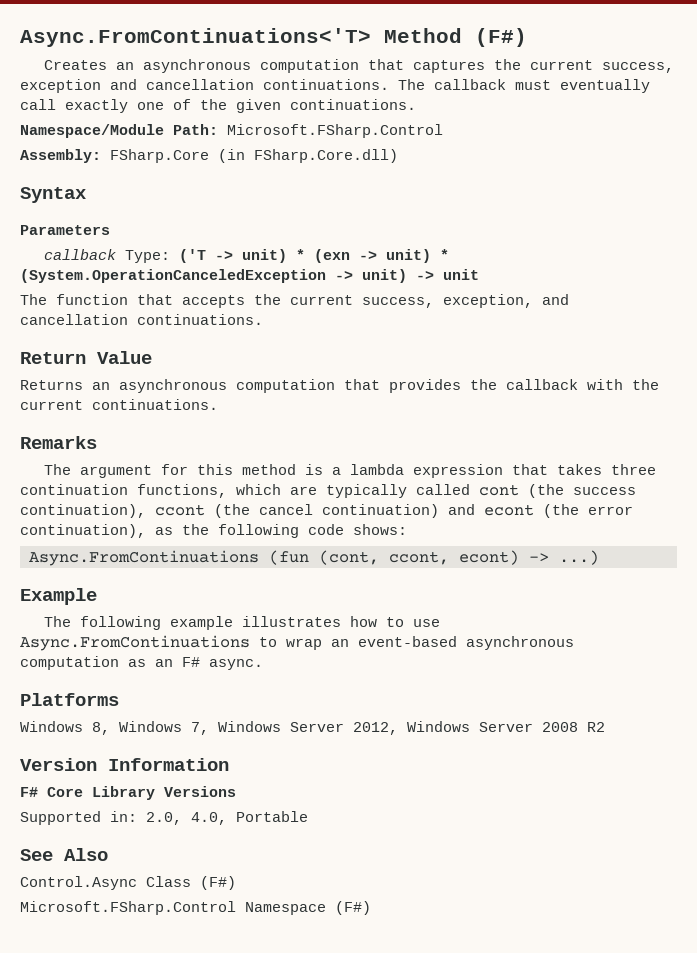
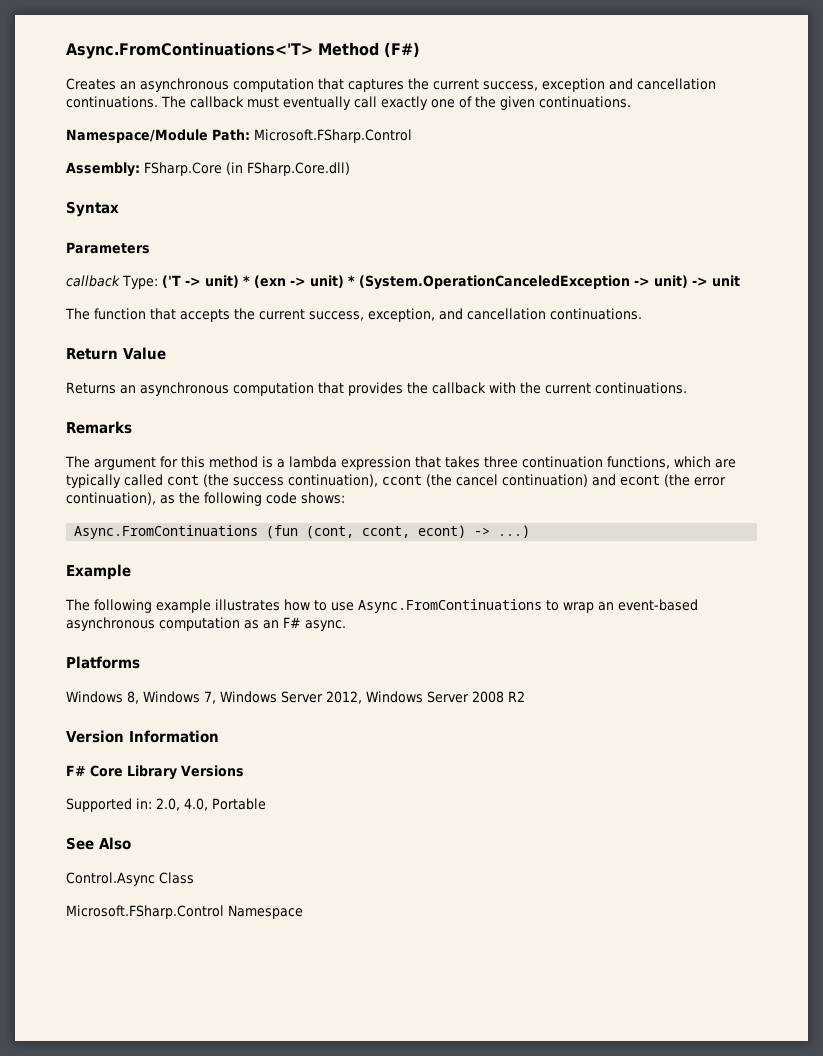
[200,876,236,890] (F#) -> (194, 878) none
[335,901,371,915] (F#) -> (303, 912) none

